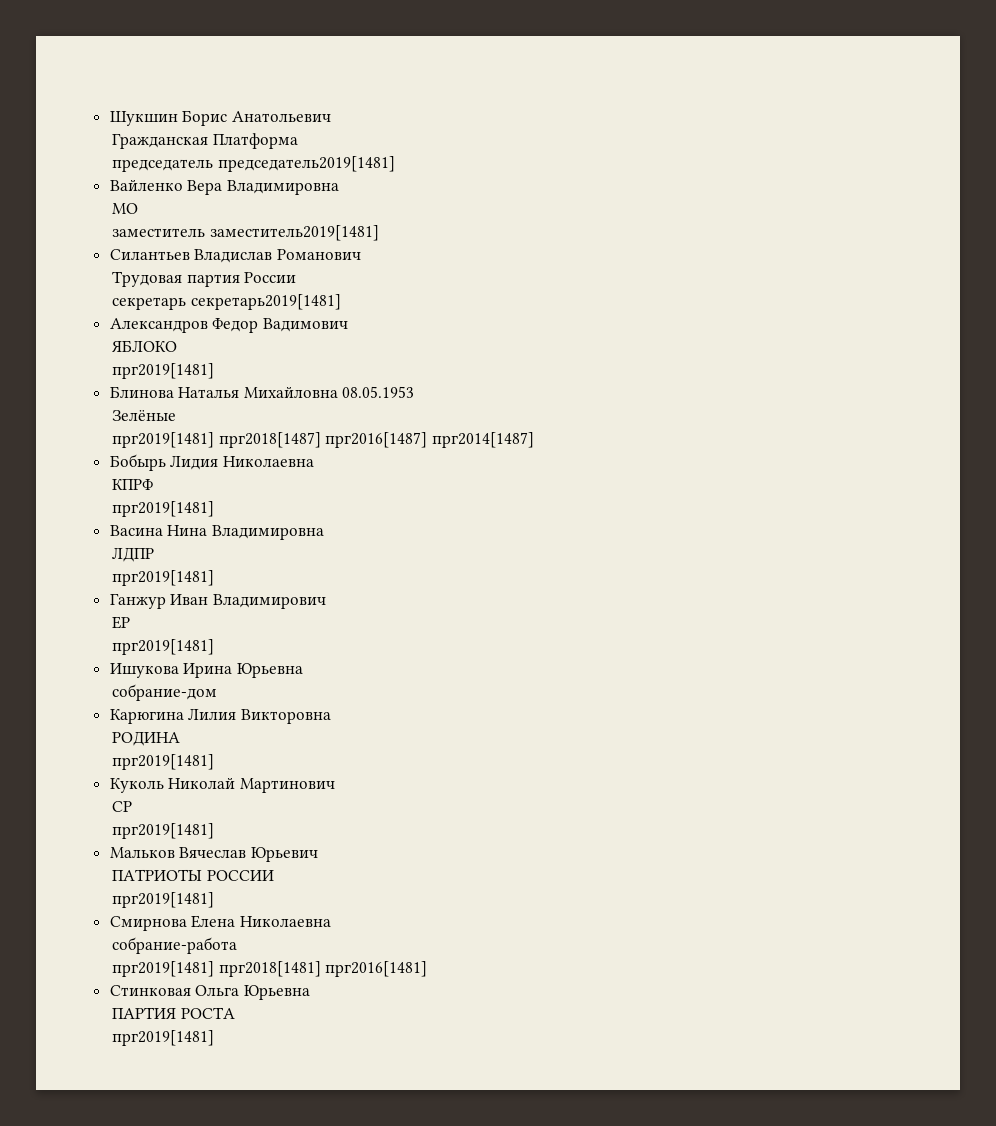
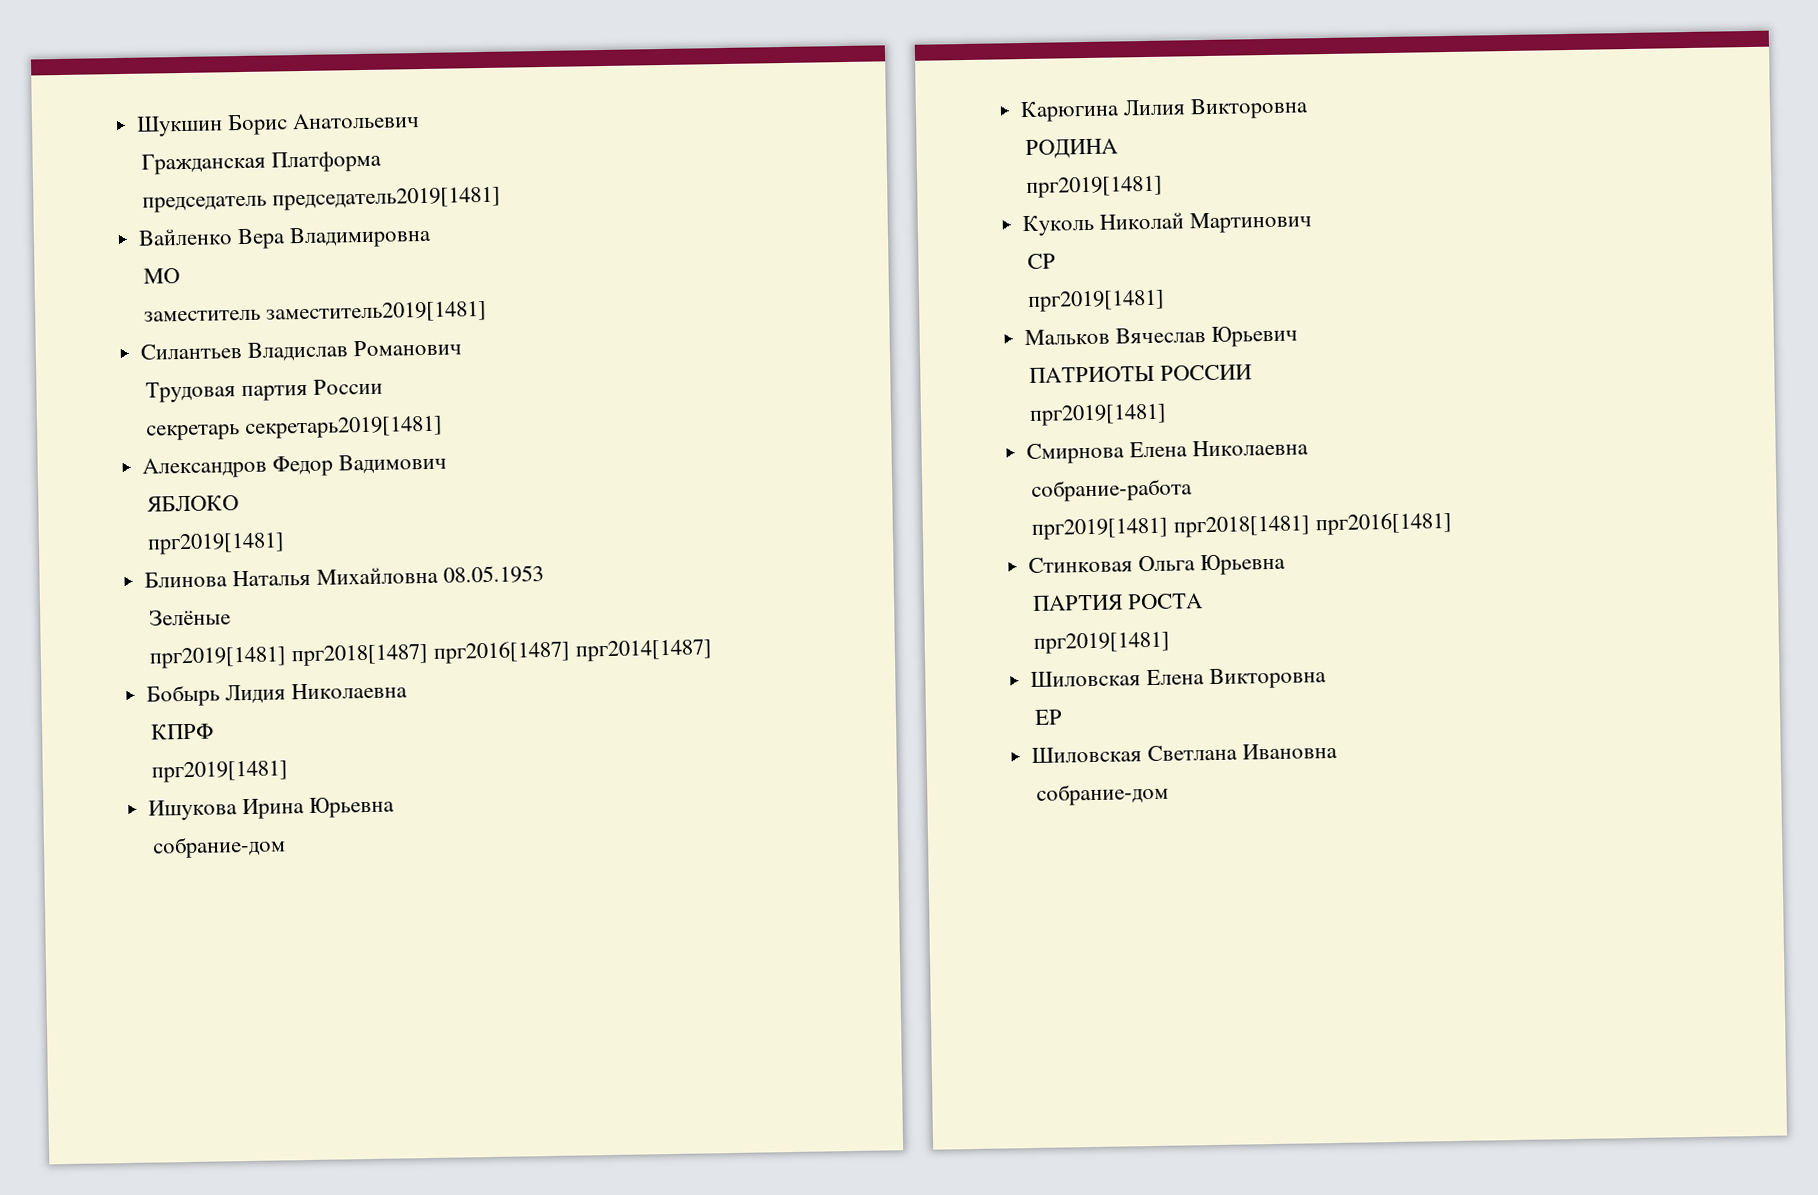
[109,525,324,540] [112,547,155,562] [112,570,215,586] [109,593,326,609] [112,616,131,629] [112,639,215,655] // Васина Нина Владимировна // ЛДПР // прг2019[1481] // Ганжур Иван Владимирович // ЕР // прг2019[1481] -> (288, 771) none
(215, 1038) none -> [1029,667,1327,690] [1033,709,1063,725] [1030,742,1338,764] [1035,782,1169,806] // Шиловская Елена Викторовна // ЕР // Шиловская Светлана Ивановна // собрание-дом

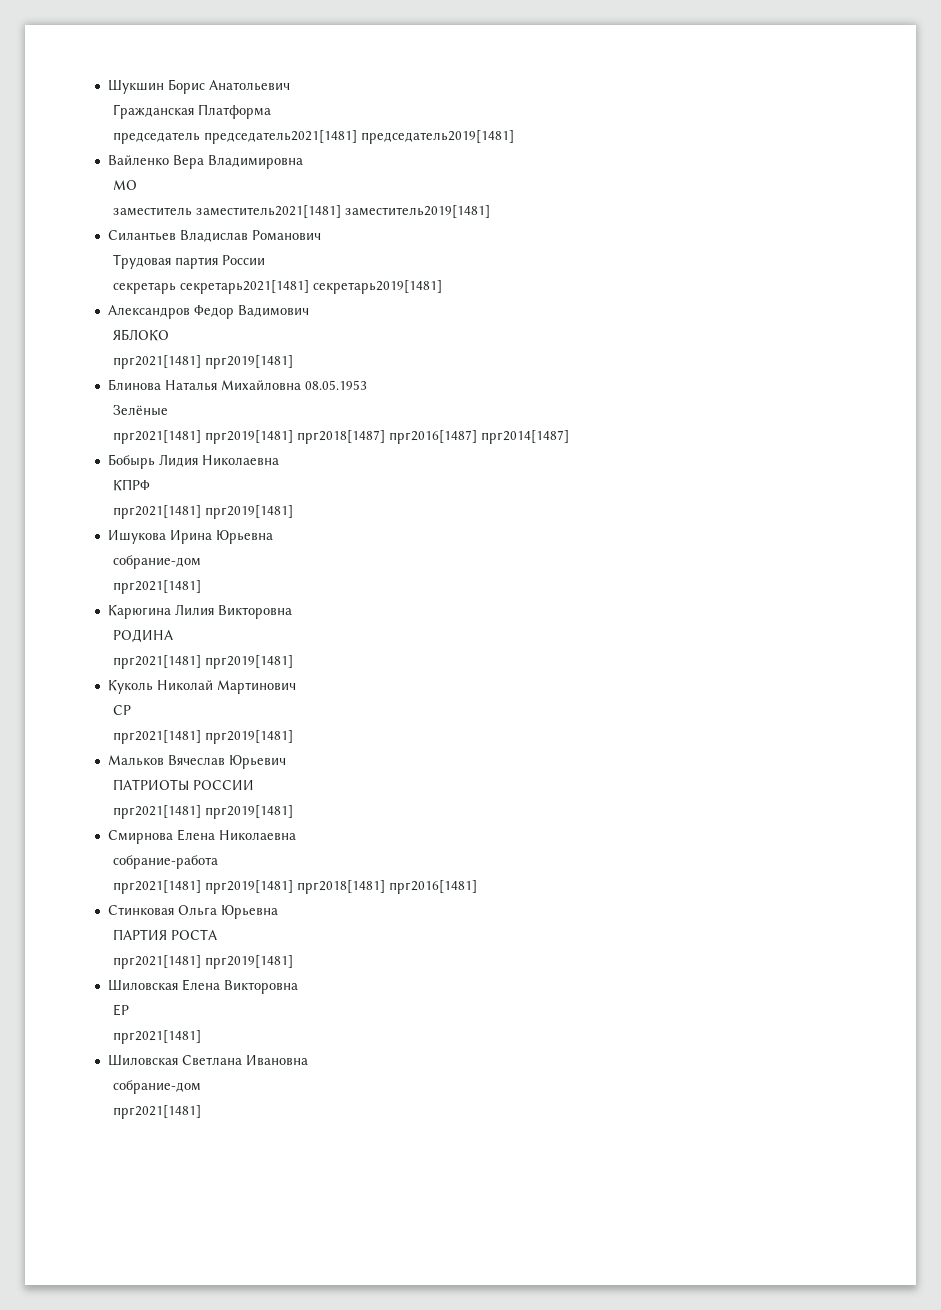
(267, 204) none -> [204,130,358,144] председатель2021[1481]
(261, 315) none -> [196,205,342,218] заместитель2021[1481]
(240, 432) none -> [180,280,310,294] секретарь2021[1481]
(239, 503) none -> [113,355,202,369] прг2021[1481]
(231, 617) none -> [113,430,202,444] прг2021[1481]
(214, 731) none -> [113,505,202,519] прг2021[1481]
(286, 847) none -> [113,580,202,594] // прг2021[1481]
(1118, 149) none -> [113,655,202,669] прг2021[1481]
(1056, 261) none -> [113,730,202,744] прг2021[1481]
(1253, 372) none -> [113,805,202,819] прг2021[1481]
(1193, 490) none -> [113,880,202,894] прг2021[1481]
(1204, 601) none -> [113,955,202,969] прг2021[1481]
(1063, 717) none -> [113,1030,202,1044] // прг2021[1481]
(1169, 794) none -> [113,1105,202,1119] // прг2021[1481]

